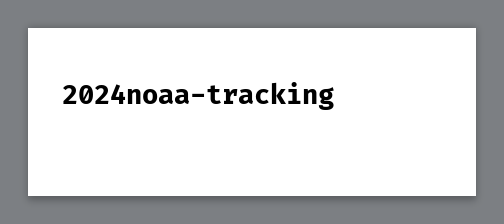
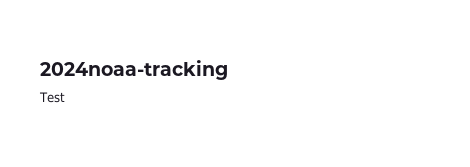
(334, 96) none -> [39,92,65,103] // Test

